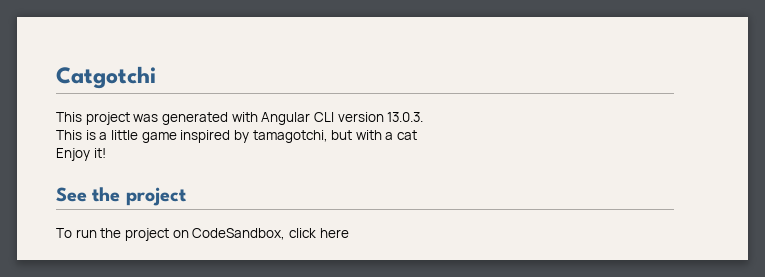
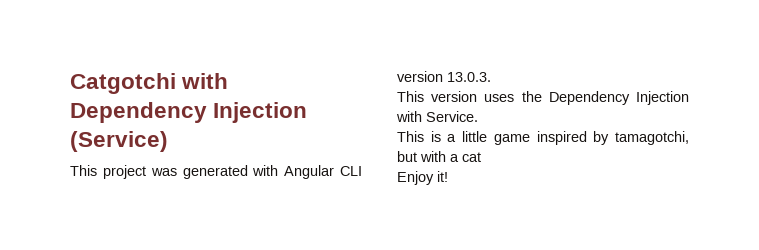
(156, 77) none -> [181,73,229,89] [70,102,308,123] [70,131,168,152] with Dependency Injection (Service)
(424, 117) none -> [397,91,689,105] [396,111,478,122] // This version uses the Dependency Injection with Service.
[56,187,186,206] [56,228,349,241] // See the project // To run the project on CodeSandbox, click here -> (448, 176) none

